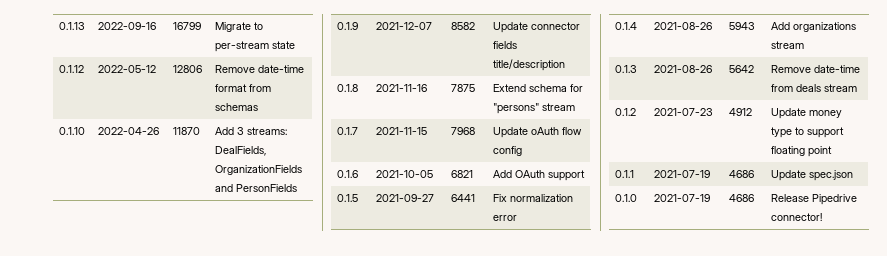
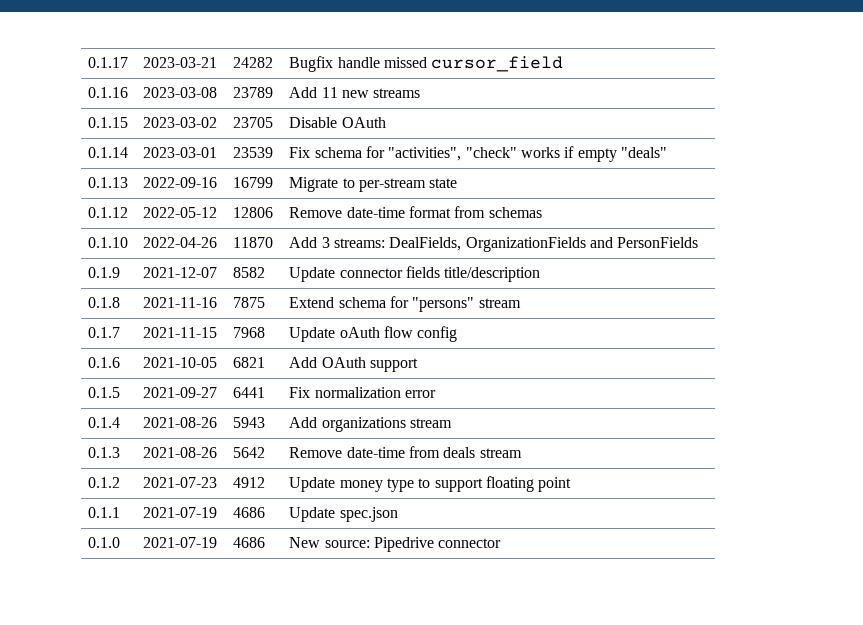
(59, 26) none -> [88,57,129,68] [143,57,218,68] [233,57,274,68] [289,56,564,72] [88,87,129,98] [143,87,218,98] [233,87,274,98] [289,87,421,98] [88,117,129,128] [143,117,218,128] [233,117,274,128] [289,117,386,128] [88,147,129,158] [143,147,218,158] [233,147,274,158] [289,146,667,162] 0.1.17 | 2023-03-21 | 24282 | Bugfix handle missed cursor_field // 0.1.16 | 2023-03-08 | 23789 | Add 11 new streams // 0.1.15 | 2023-03-02 | 23705 | Disable OAuth // 0.1.14 | 2023-03-01 | 23539 | Fix schema for "activities", "check" works if empty "deals" //
[771,194,858,205] [771,213,823,221] Release Pipedrive connector! -> [289,537,502,552] New source: Pipedrive connector

